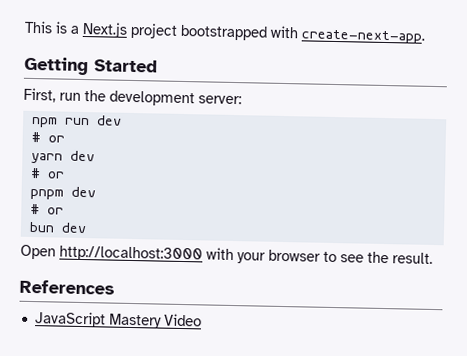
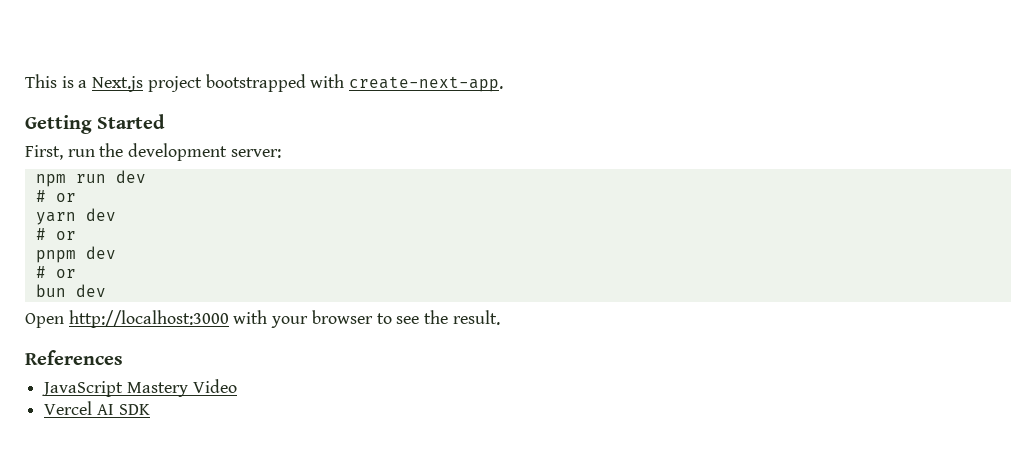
(202, 320) none -> [44,401,150,415] // Vercel AI SDK

